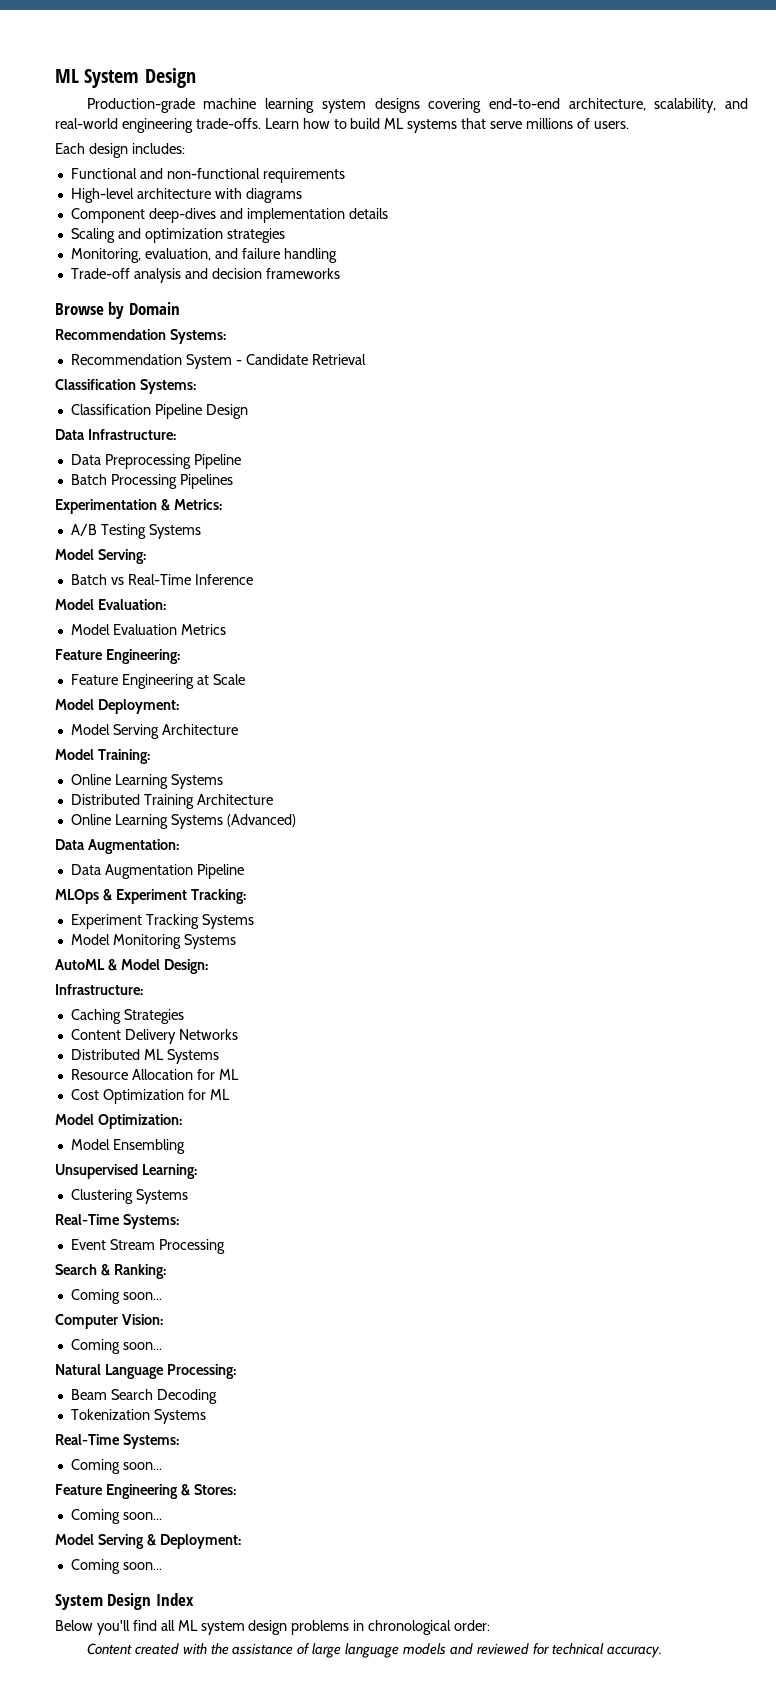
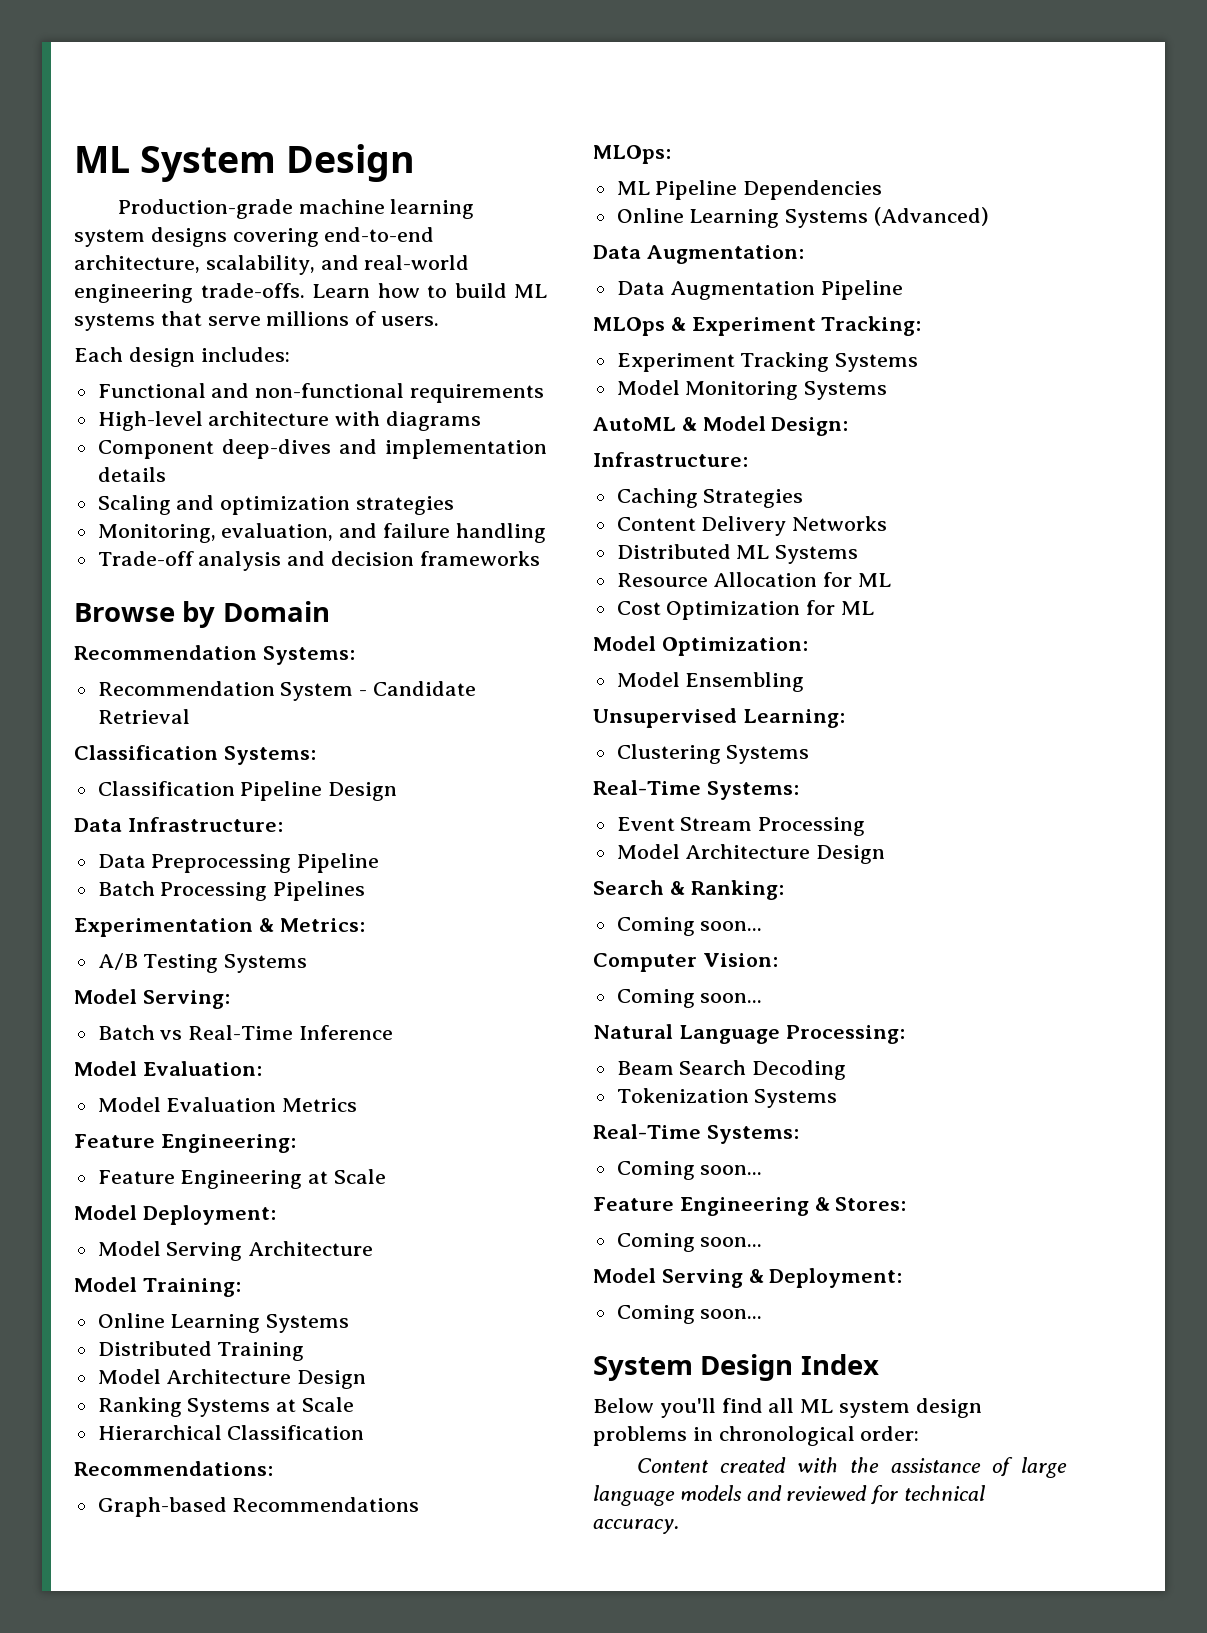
[196,794,273,805] Architecture -> [97,1369,367,1389] [97,1397,355,1417] [97,1425,365,1440] [74,1461,273,1476] [97,1497,420,1517] [593,145,671,164] [616,180,883,200] // Model Architecture Design // Ranking Systems at Scale // Hierarchical Classification // Recommendations: // Graph-based Recommendations // MLOps: // ML Pipeline Dependencies
(225, 1246) none -> [616,844,886,864] // Model Architecture Design

